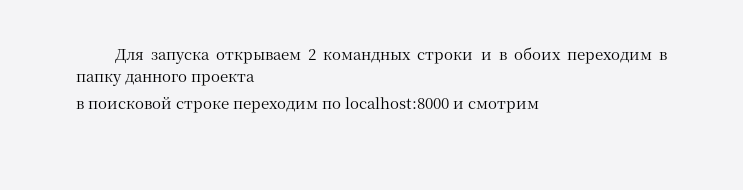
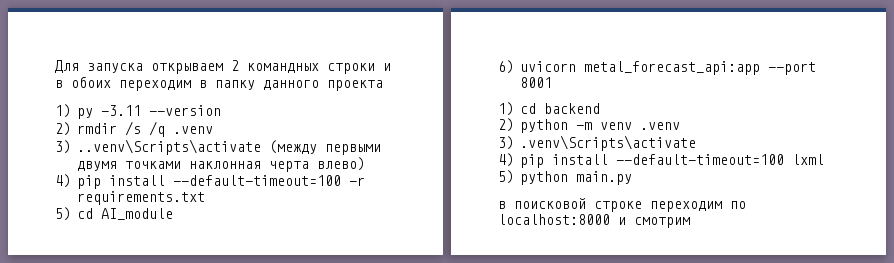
(256, 79) none -> [55,104,221,119] [55,121,213,137] [55,139,381,155] [76,157,365,172] [55,174,365,189] [76,191,205,205] [55,207,173,221] [498,60,816,75] [519,77,552,88] [498,102,600,116] [498,118,680,133] [498,135,696,151] [498,153,824,168] [498,170,632,185] // 1) py -3.11 --version // 2) rmdir /s /q .venv // 3) ..venv\Scripts\activate (между первыми двумя точками наклонная черта влево) // 4) pip install --default-timeout=100 -r requirements.txt // 5) cd AI_module // 6) uvicorn metal_forecast_api:app --port 8001 // 1) cd backend // 2) python -m venv .venv // 3) .venv\Scripts\activate // 4) pip install --default-timeout=100 lxml // 5) python main.py

